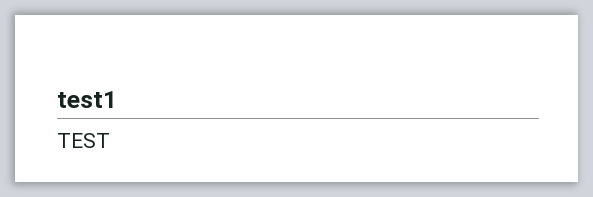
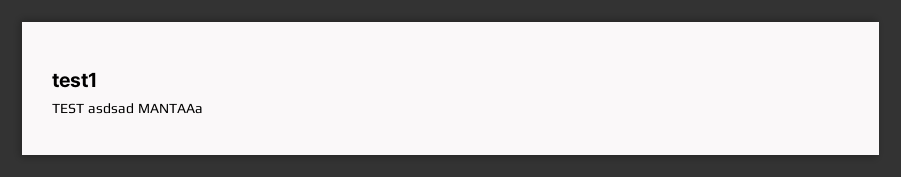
(110, 140) none -> [87,103,203,114] asdsad MANTAAa

